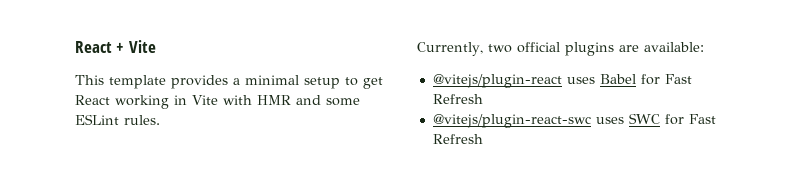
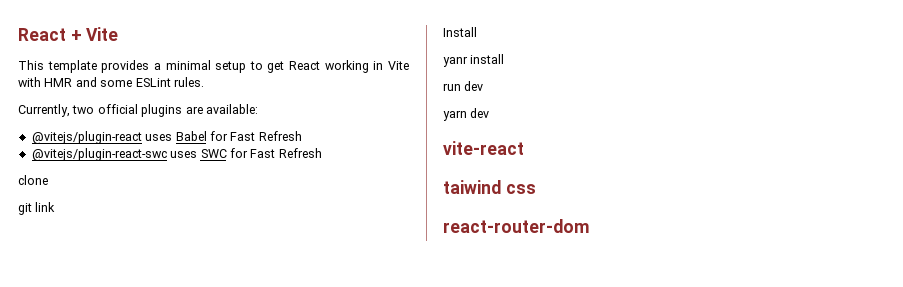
(483, 139) none -> [18,175,48,185] [18,202,56,215] [443,27,477,37] [443,54,505,67] [443,81,484,91] [443,108,490,121] [443,141,524,155] [443,180,536,194] [443,219,590,233] // clone // git link // Install // yanr install // run dev // yarn dev // vite-react // taiwind css // react-router-dom

